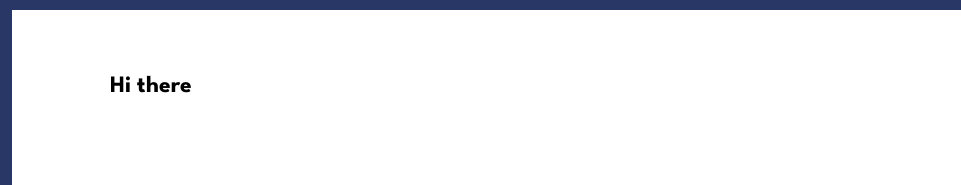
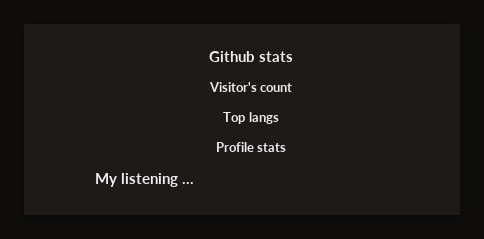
[110,75,193,93] Hi there -> [208,51,294,62] [208,82,293,92] [223,112,279,124] [215,142,287,152] [95,173,195,187] Github stats // Visitor's count // Top langs // Profile stats // My listening ...

